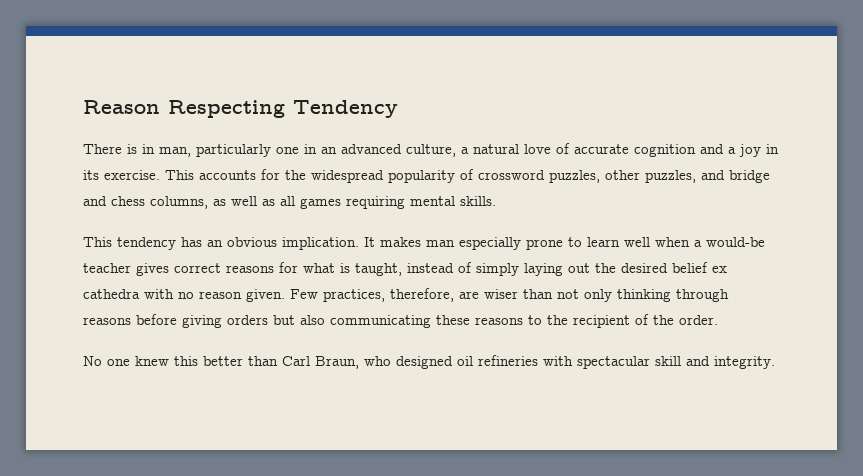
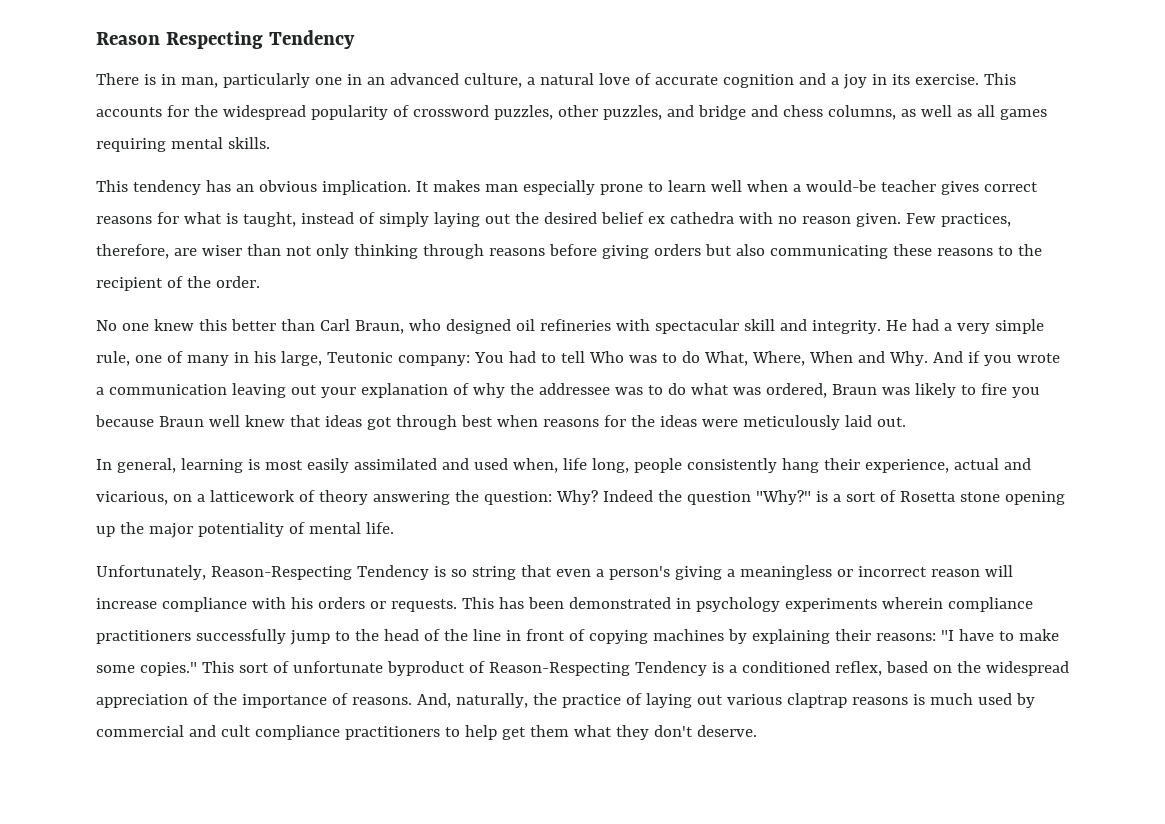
(775, 362) none -> [885,319,1044,334] [96,351,1060,366] [96,383,1040,398] [95,415,906,430] [96,458,1031,473] [96,490,1065,505] [96,522,394,538] [96,565,1013,580] [96,597,1033,612] [96,629,1059,645] [96,661,1069,676] [96,693,1035,708] [96,725,757,740] He had a very simple rule, one of many in his large, Teutonic company: You had to tell Who was to do What, Where, When and Why. And if you wrote a communication leaving out your explanation of why the addressee was to do what was ordered, Braun was likely to fire you because Braun well knew that ideas got through best when reasons for the ideas were meticulously laid out. // In general, learning is most easily assimilated and used when, life long, people consistently hang their experience, actual and vicarious, on a latticework of theory answering the question: Why? Indeed the question "Why?" is a sort of Rosetta stone opening up the major potentiality of mental life. // Unfortunately, Reason-Respecting Tendency is so string that even a person's giving a meaningless or incorrect reason will increase compliance with his orders or requests. This has been demonstrated in psychology experiments wherein compliance practitioners successfully jump to the head of the line in front of copying machines by explaining their reasons: "I have to make some copies." This sort of unfortunate byproduct of Reason-Respecting Tendency is a conditioned reflex, based on the widespread appreciation of the importance of reasons. And, naturally, the practice of laying out various claptrap reasons is much used by commercial and cult compliance practitioners to help get them what they don't deserve.

